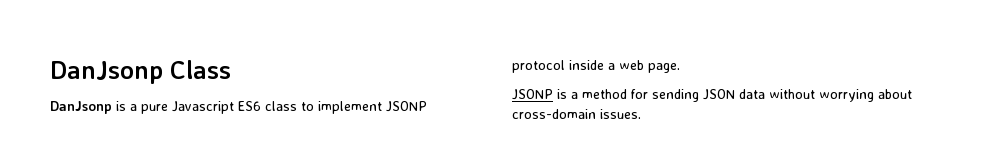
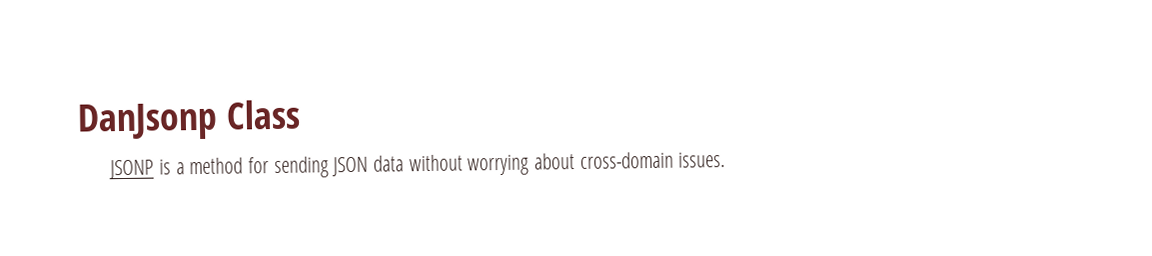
[50,101,427,114] [512,60,680,73] // DanJsonp is a pure Javascript ES6 class to implement JSONP protocol inside a web page. -> (301, 114) none

